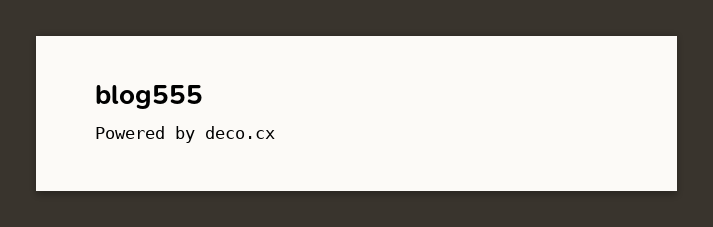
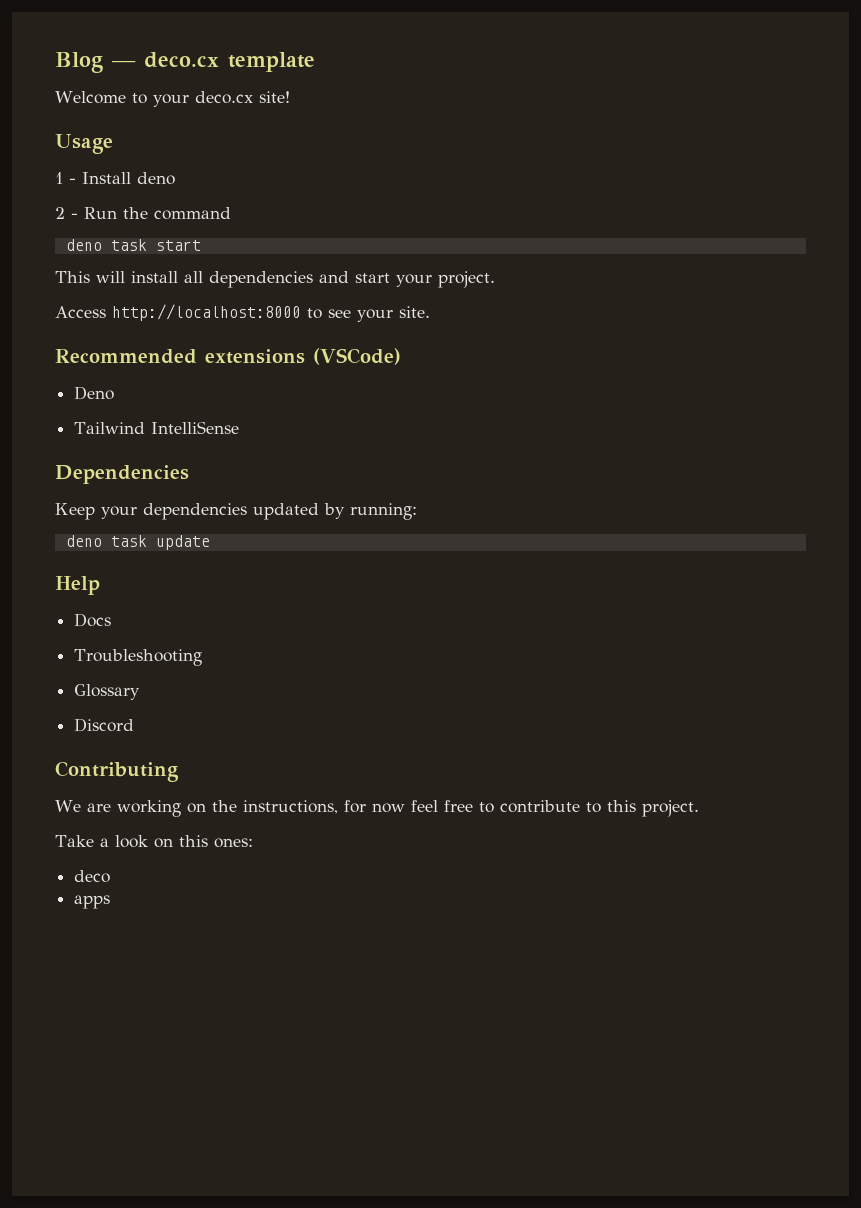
[95,85,203,109] [95,126,275,143] blog555 // Powered by deco.cx -> [55,52,315,73] [55,91,290,107] [55,134,113,154] [55,172,175,185] [55,207,231,220] [65,239,201,251] [55,271,495,288] [55,304,430,322] [55,348,401,365] [74,386,115,400] [74,421,240,434] [55,465,189,484] [55,503,417,520] [65,535,210,550] [55,576,100,595] [74,613,112,627] [74,649,203,666] [74,684,141,700] [74,718,135,732] [55,761,179,782] [55,800,699,817] [55,835,253,848] [74,870,111,883] [74,895,111,909] Blog — deco.cx template // Welcome to your deco.cx site! // Usage // 1 - Install deno // 2 - Run the command // deno task start // This will install all dependencies and start your project. // Access http://localhost:8000 to see your site. // Recommended extensions (VSCode) // Deno // Tailwind IntelliSense // Dependencies // Keep your dependencies updated by running: // deno task update // Help // Docs // Troubleshooting // Glossary // Discord // Contributing // We are working on the instructions, for now feel free to contribute to this project. // Take a look on this ones: // deco // apps

